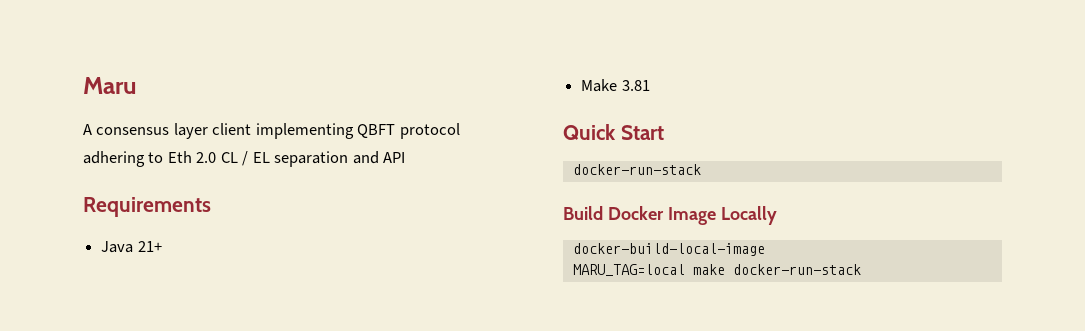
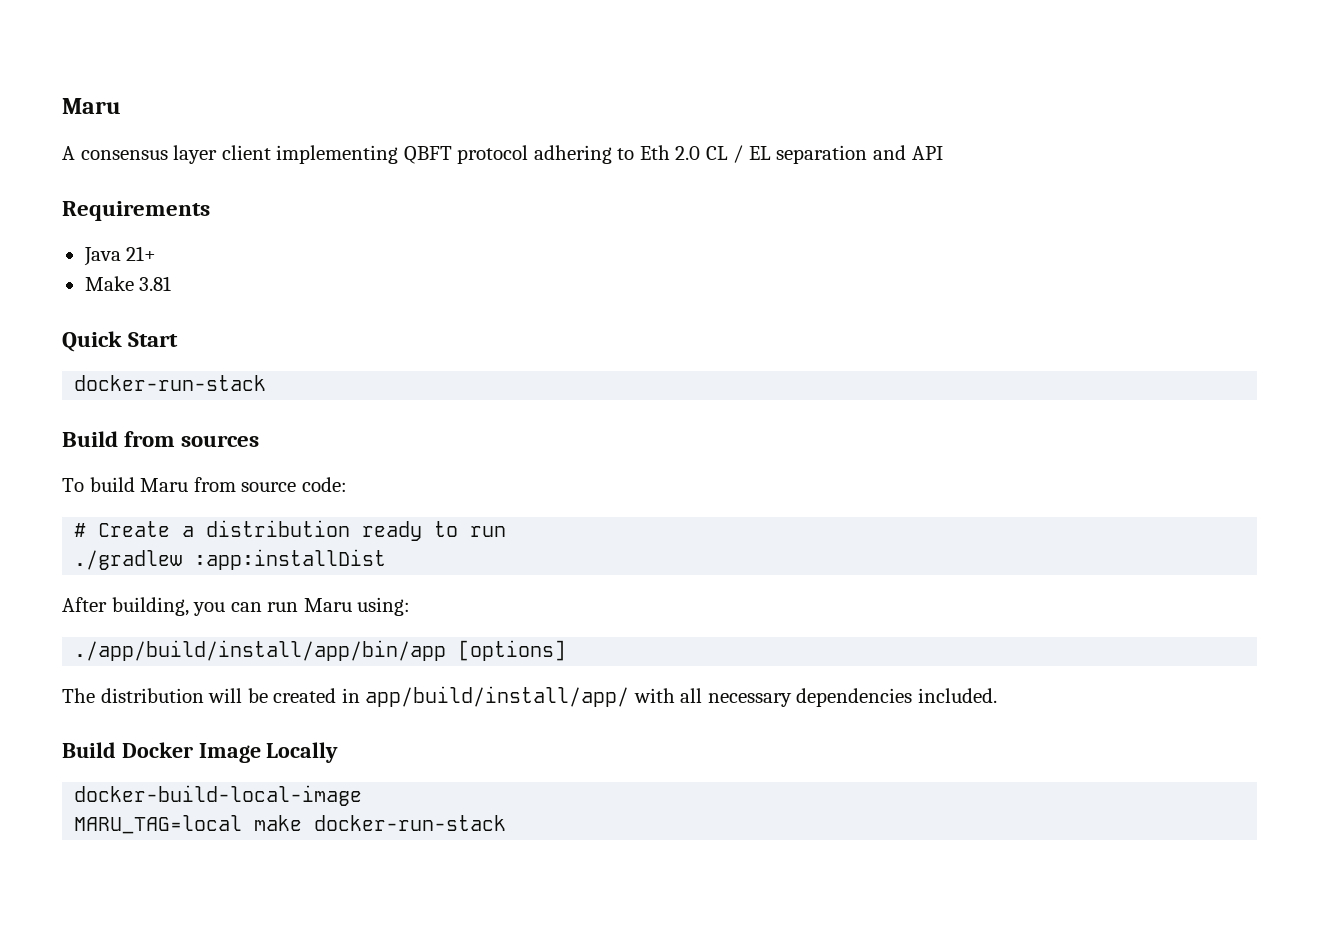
(701, 169) none -> [62,431,260,447] [62,477,347,492] [74,520,507,541] [74,549,387,570] [62,597,411,616] [74,640,567,661] [62,686,997,707] // Build from sources // To build Maru from source code: // # Create a distribution ready to run // ./gradlew :app:installDist // After building, you can run Maru using: // ./app/build/install/app/bin/app [options] // The distribution will be created in app/build/install/app/ with all necessary dependencies included.

